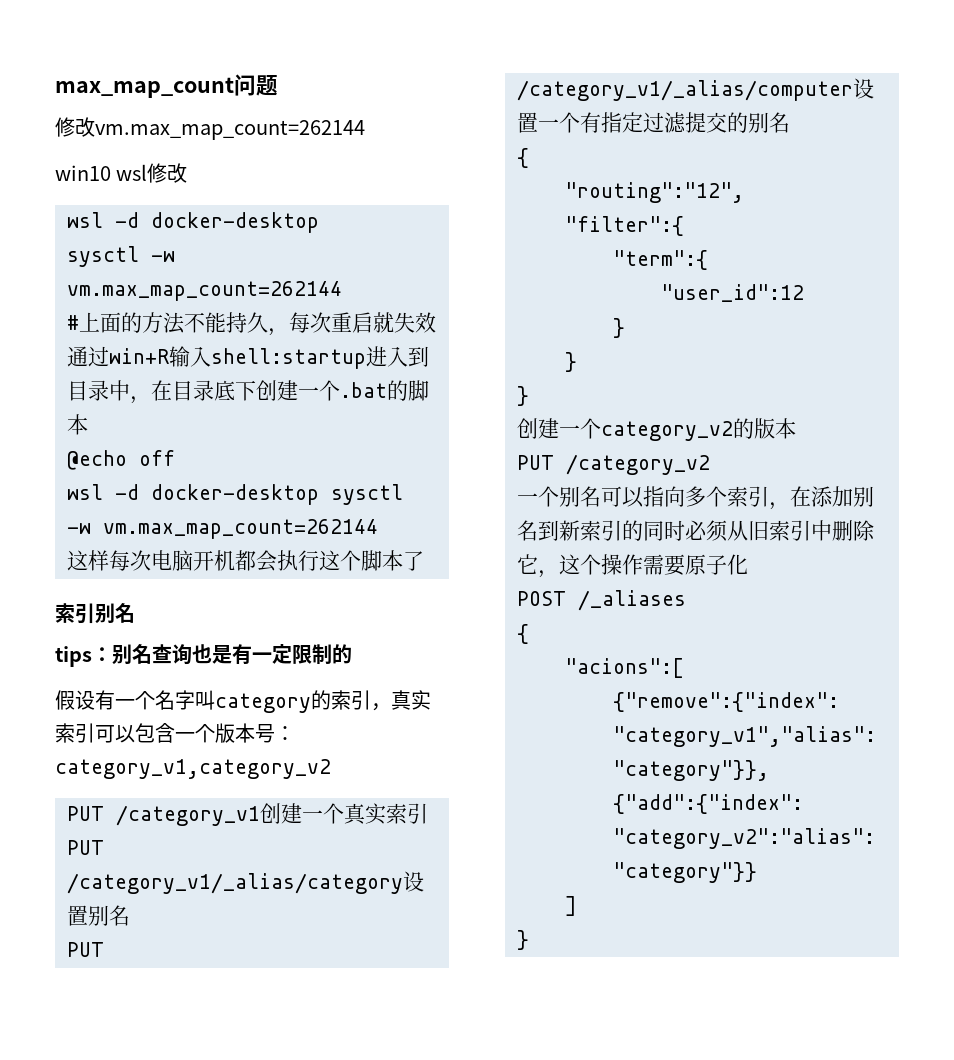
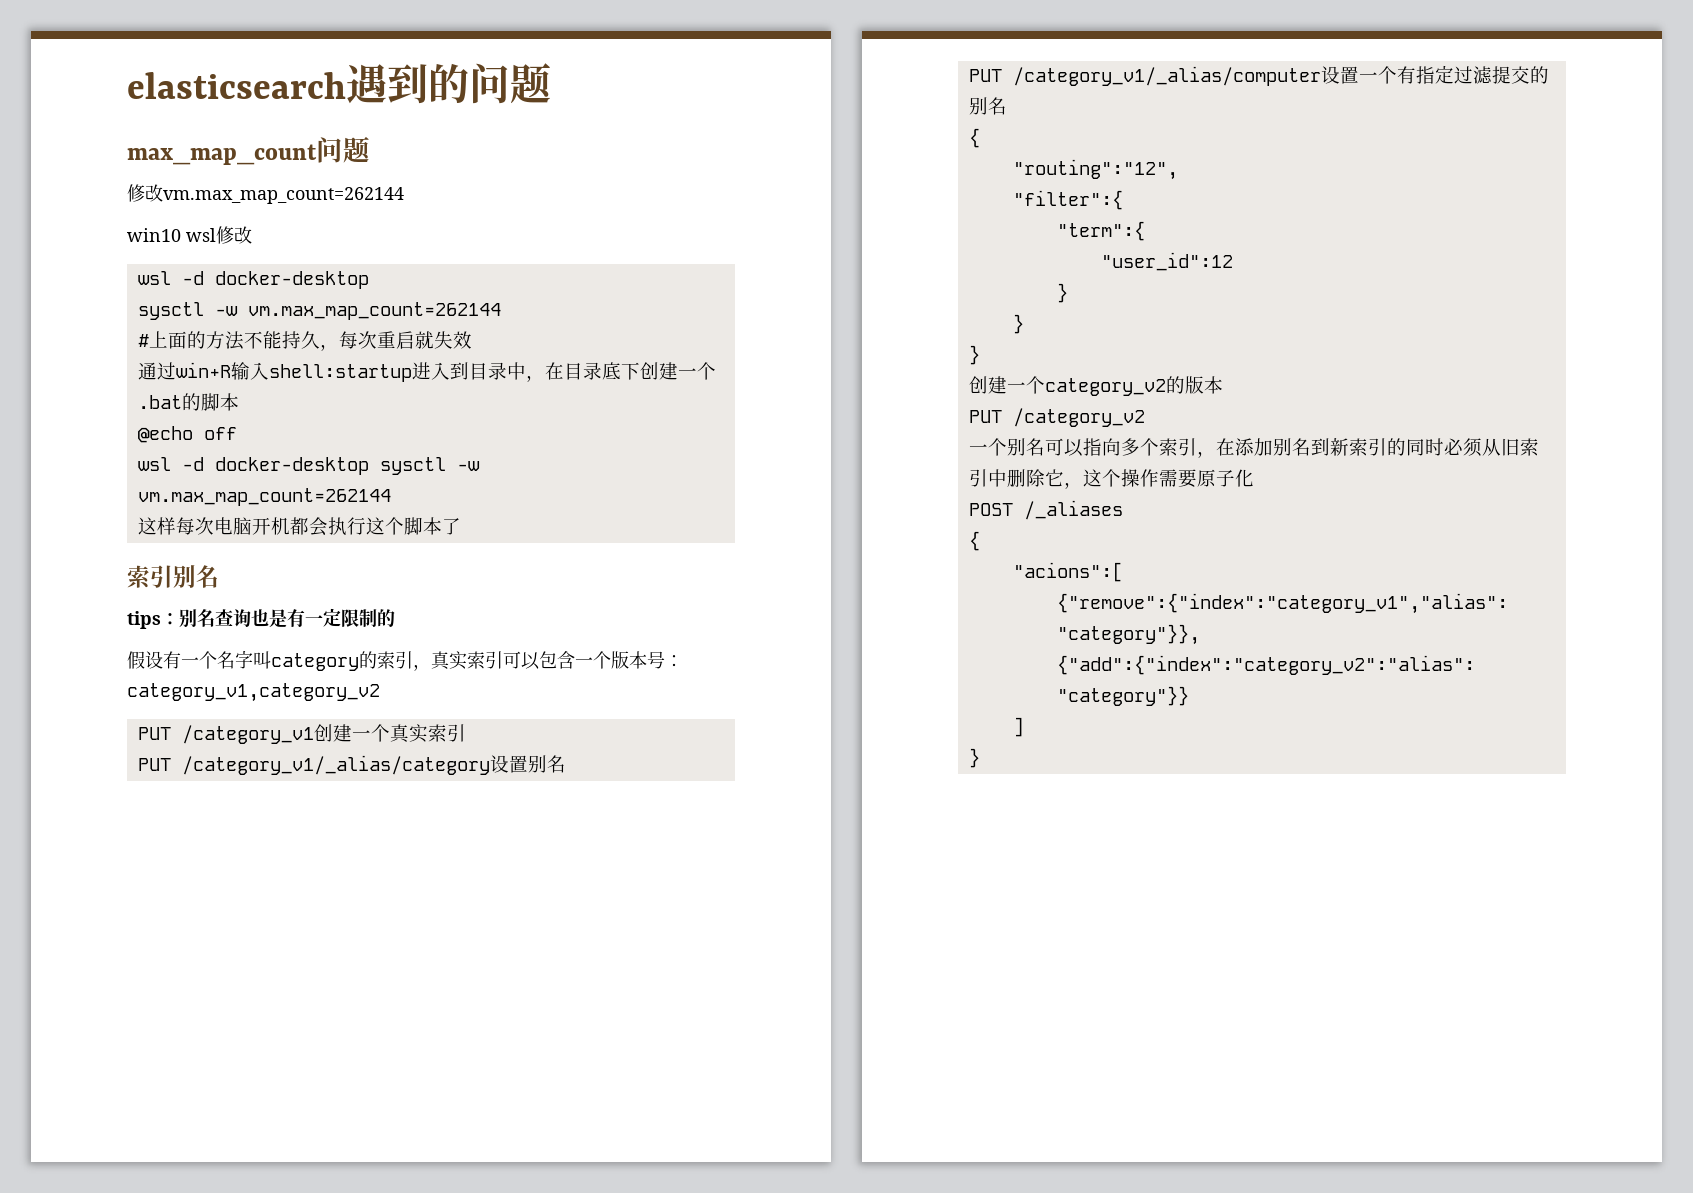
(55, 87) none -> [127,63,551,104] elasticsearch遇到的问题 //

